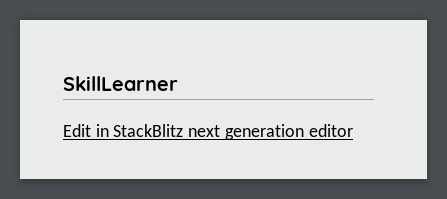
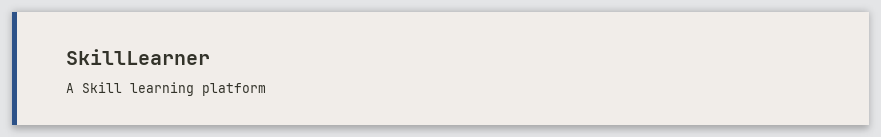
[63,124,353,140] Edit in StackBlitz next generation editor -> [66,82,266,96] A Skill learning platform

